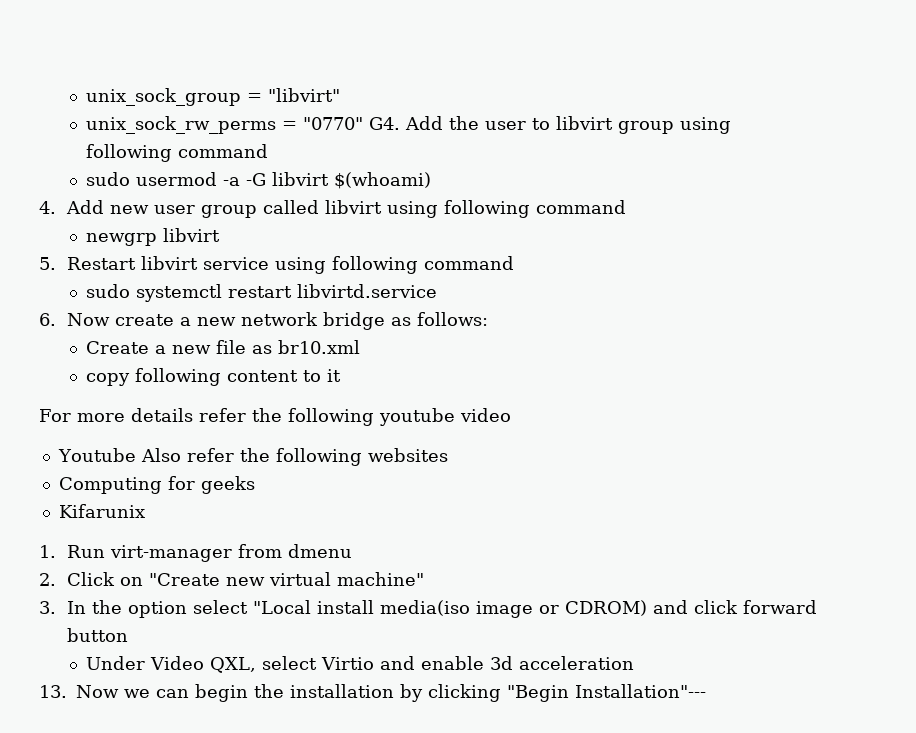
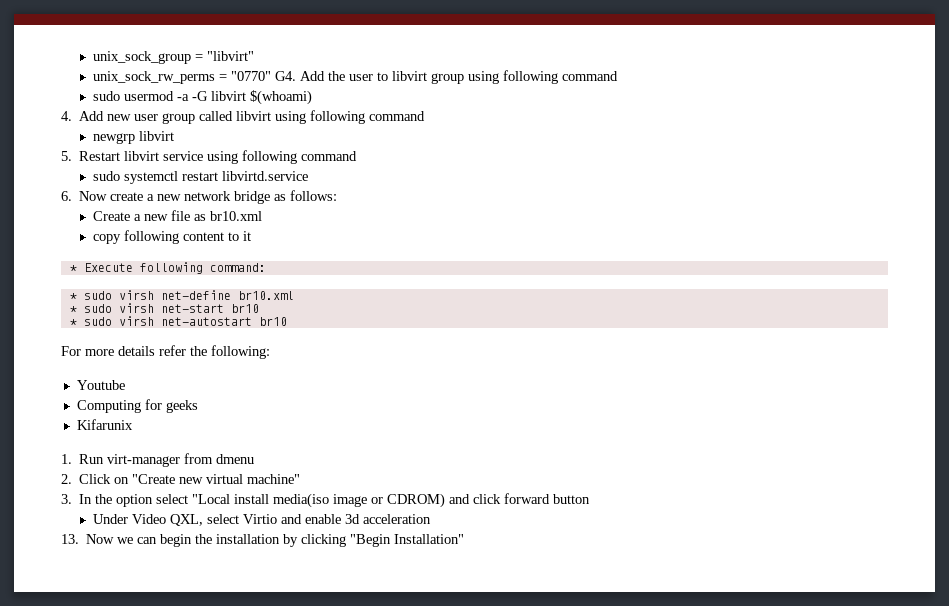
(342, 375) none -> [69,262,266,274] [69,290,294,300] [69,303,259,313] [69,316,287,326] // * Execute following command: // * sudo virsh net-define br10.xml // * sudo virsh net-start br10 // * sudo virsh net-autostart br10
[287,408,511,426] [57,448,448,466] following youtube video // Youtube Also refer the following websites -> [211,345,270,359] [76,380,125,390] following: // Youtube
[575,684,706,698] Installation"--- -> [394,534,465,544] Installation"

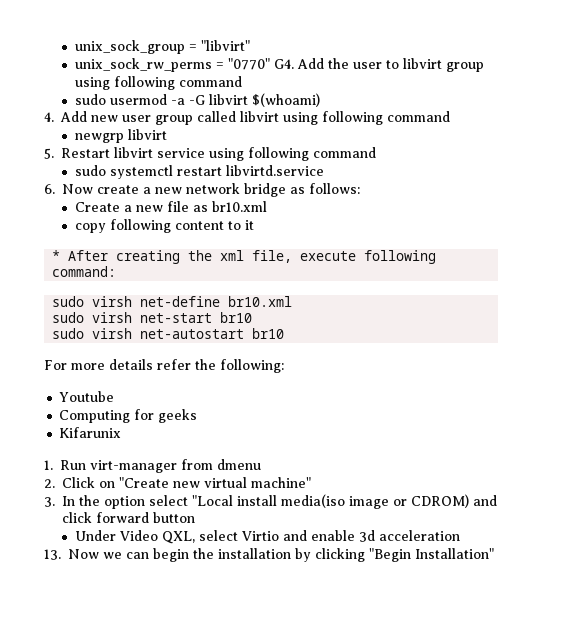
[83,263,133,272] Execute -> [68,250,357,264] After creating the xml file, execute
[69,293,77,300] * -> (117, 271) none
[69,306,77,313] * -> (293, 301) none
[69,319,77,326] * -> (253, 317) none

